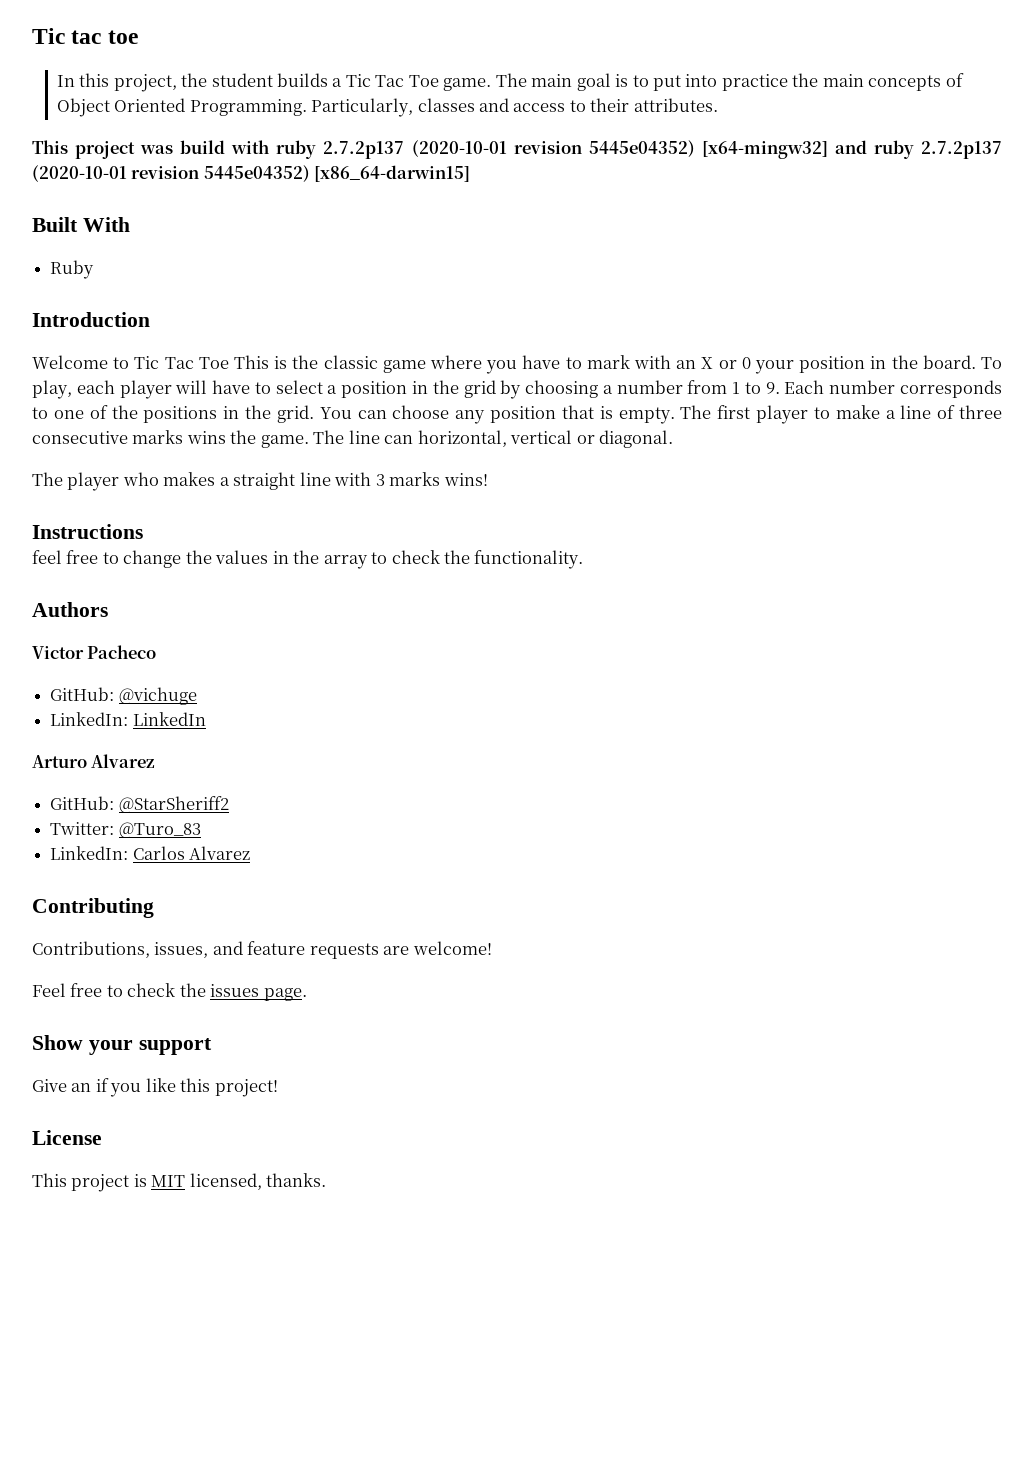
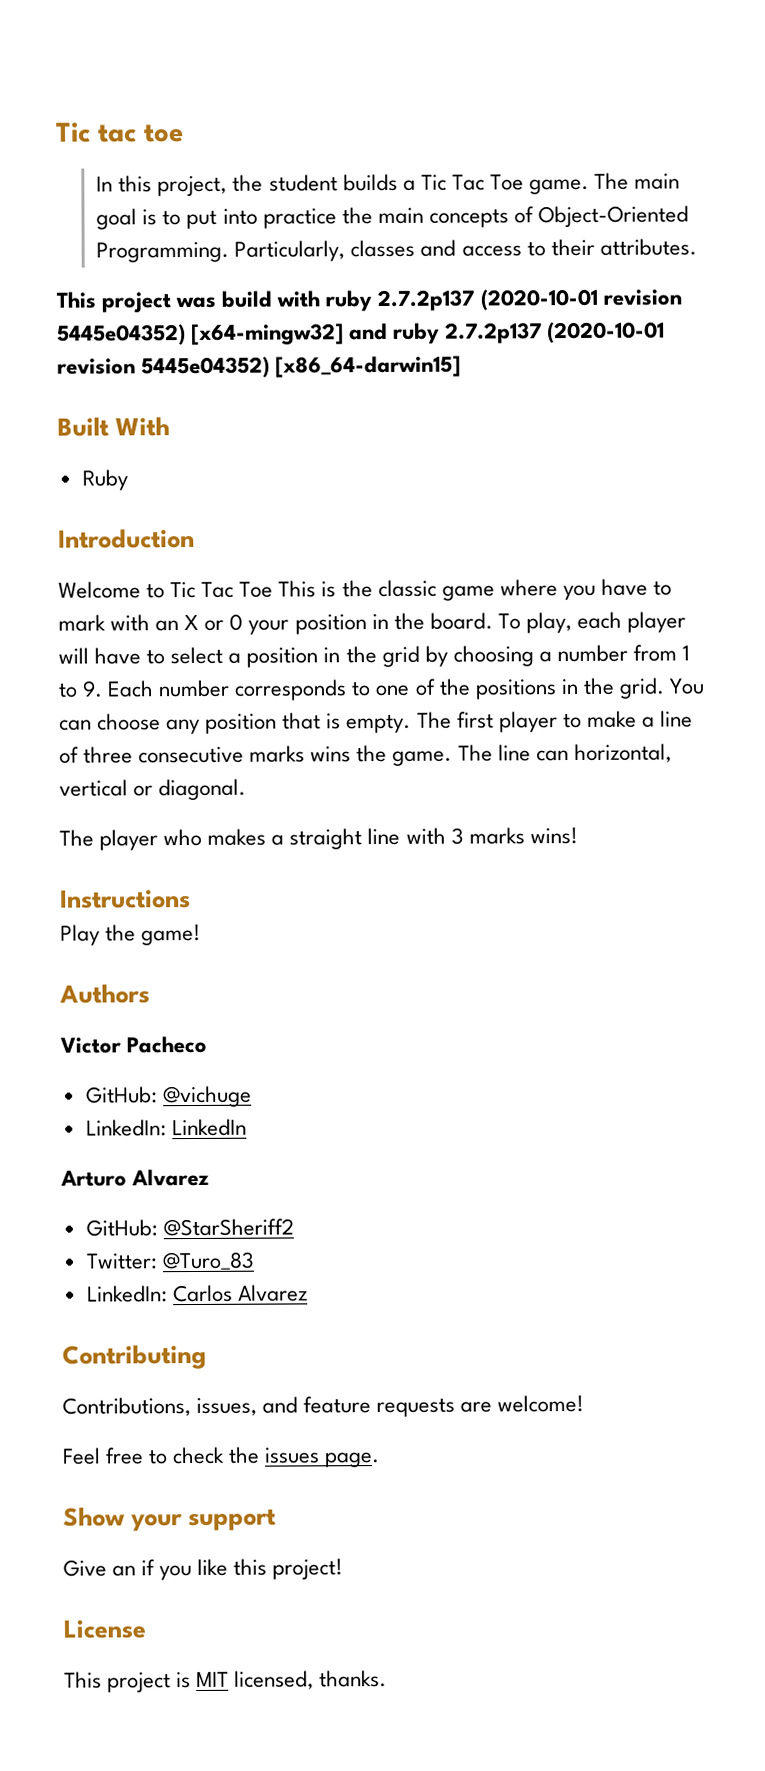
[56,98,186,117] Object Oriented -> [538,205,690,228] Object-Oriented
[32,550,584,569] feel free to change the values in the array to check the functionality. -> [60,923,202,946] Play the game!

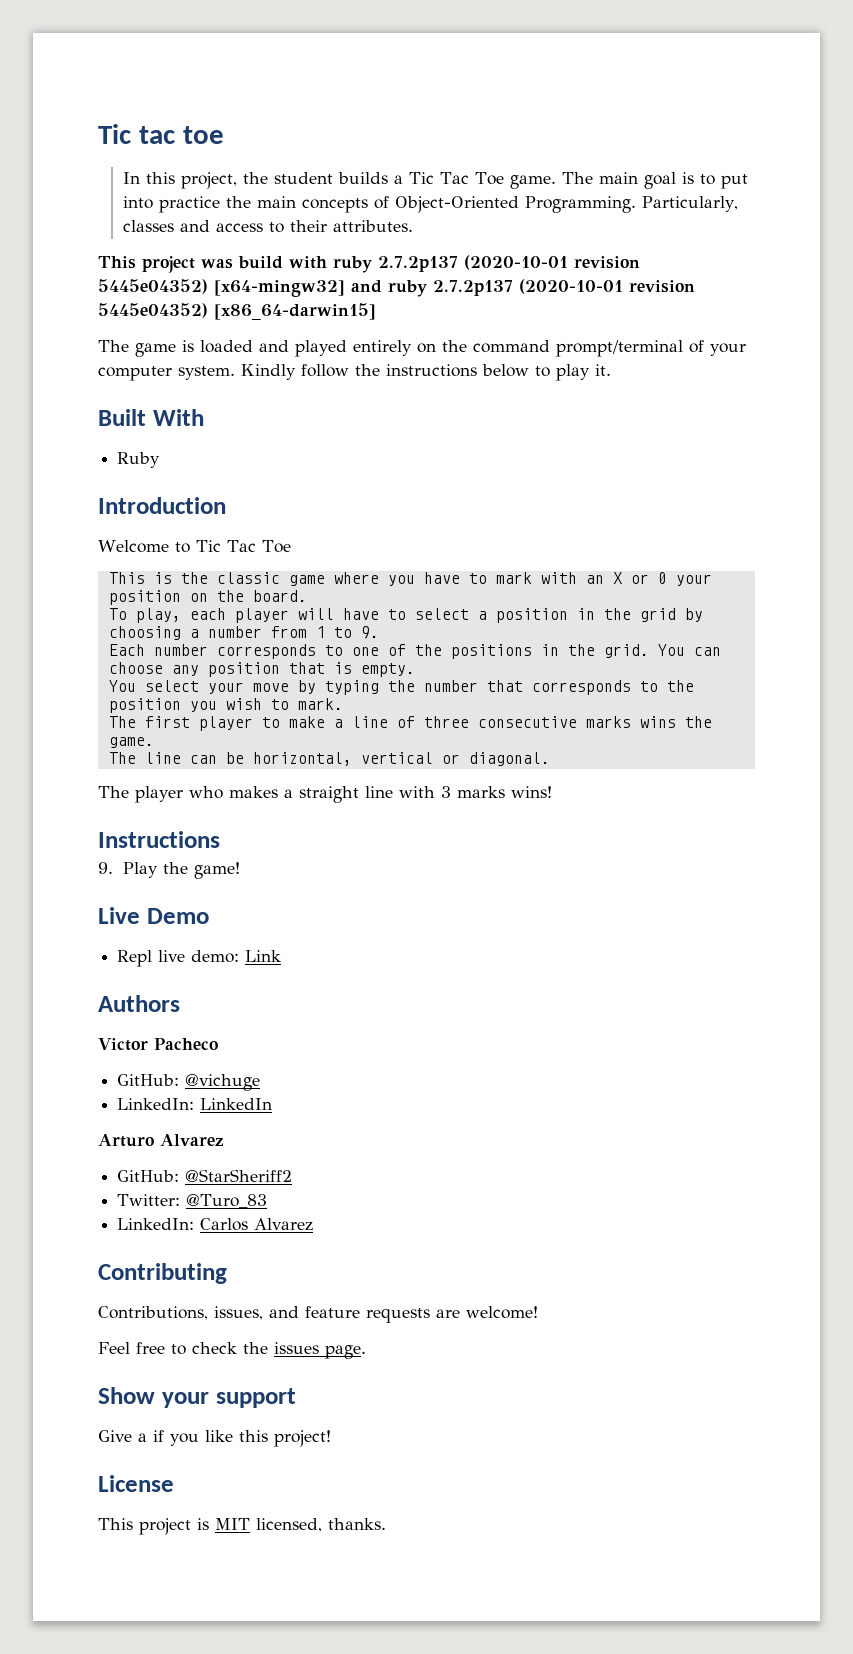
(462, 366) none -> [98,340,746,357] [98,364,611,381] // The game is loaded and played entirely on the command prompt/terminal of your computer system. Kindly follow the instructions below to play it.
(274, 589) none -> (291, 546) //
[371,613,389,630] in -> [189,593,208,602] on
(493, 621) none -> (307, 596) //
(104, 689) none -> (379, 632) //
(412, 723) none -> [108,680,694,695] [108,698,343,713] // You select your move by typing the number that corresponds to the position you wish to mark. //
(453, 758) none -> (154, 742) //
(569, 756) none -> [225,752,244,764] be
(191, 899) none -> [98,862,113,874] 9.
(202, 934) none -> [98,907,209,924] [117,950,282,967] // Live Demo // Repl live demo: Link
[112,1565,137,1577] an -> [138,1433,147,1442] a

